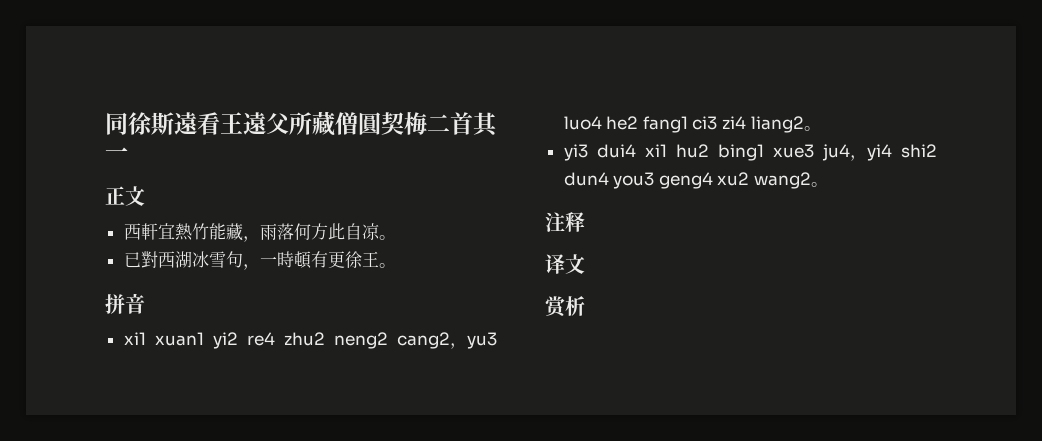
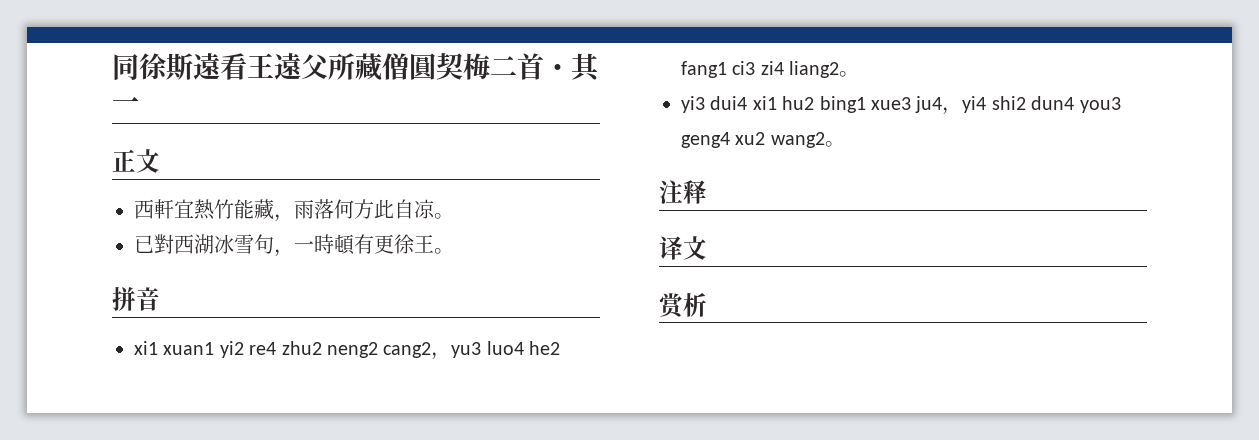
(473, 123) none -> [544,64,571,77] ・

